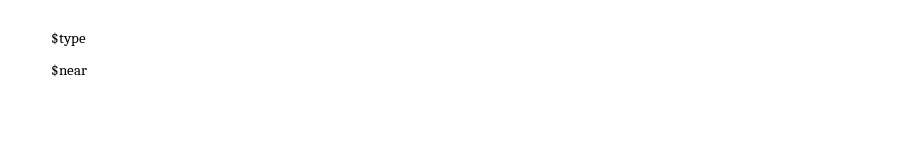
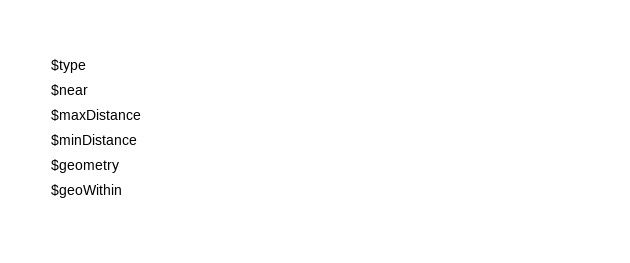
(87, 70) none -> [51,109,141,121] [51,134,137,146] [51,159,119,173] [51,184,122,198] // $maxDistance // $minDistance // $geometry // $geoWithin

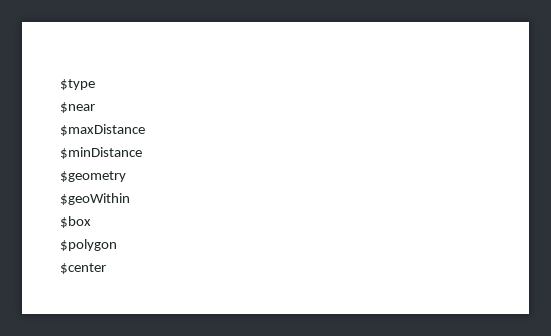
(122, 191) none -> [60,216,91,228] [60,239,117,251] [60,263,106,274] // $box // $polygon // $center

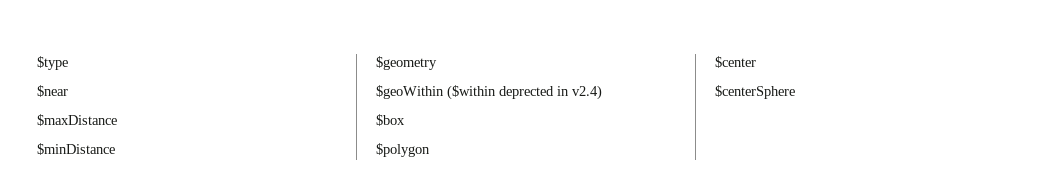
(130, 199) none -> [447,85,602,100] ($within deprected in v2.4)
(106, 268) none -> [715,85,795,99] // $centerSphere

